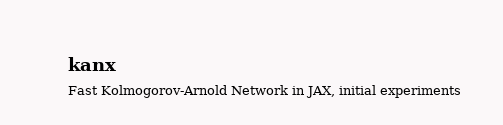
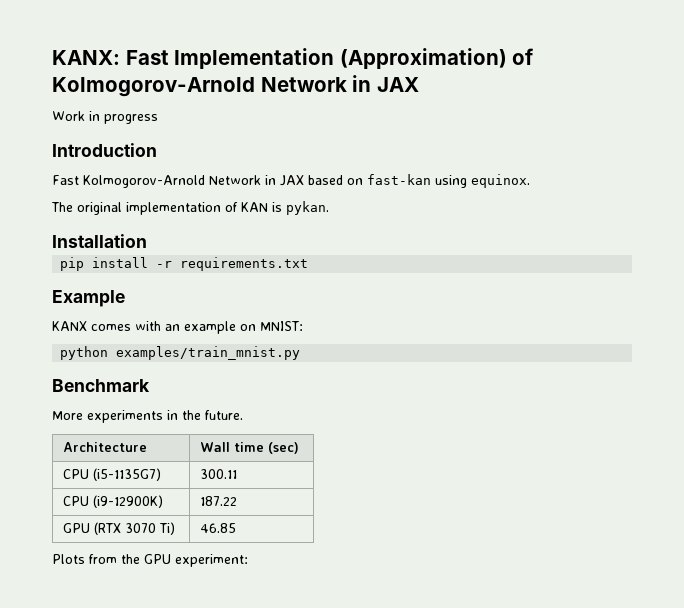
[68,57,116,71] [68,85,461,98] kanx // Fast Kolmogorov-Arnold Network in JAX, initial experiments -> [52,48,534,69] [52,75,419,97] [52,111,158,124] [52,143,157,157] [52,174,530,188] [51,201,329,215] [52,234,147,248] [60,257,309,271] [52,290,125,307] [52,321,303,334] [60,346,301,360] [52,379,150,392] [52,410,243,423] [62,442,147,452] [199,442,299,454] [62,468,161,481] [199,469,237,479] [62,495,163,508] [199,496,237,506] [62,522,175,535] [199,523,236,533] [52,554,248,567] KANX: Fast Implementation (Approximation) of Kolmogorov-Arnold Network in JAX // Work in progress // Introduction // Fast Kolmogorov-Arnold Network in JAX based on fast-kan using equinox. // The original implementation of KAN is pykan. // Installation // pip install -r requirements.txt // Example // KANX comes with an example on MNIST: // python examples/train_mnist.py // Benchmark // More experiments in the future. // Architecture | Wall time (sec) // CPU (i5-1135G7) | 300.11 // CPU (i9-12900K) | 187.22 // GPU (RTX 3070 Ti) | 46.85 // Plots from the GPU experiment:

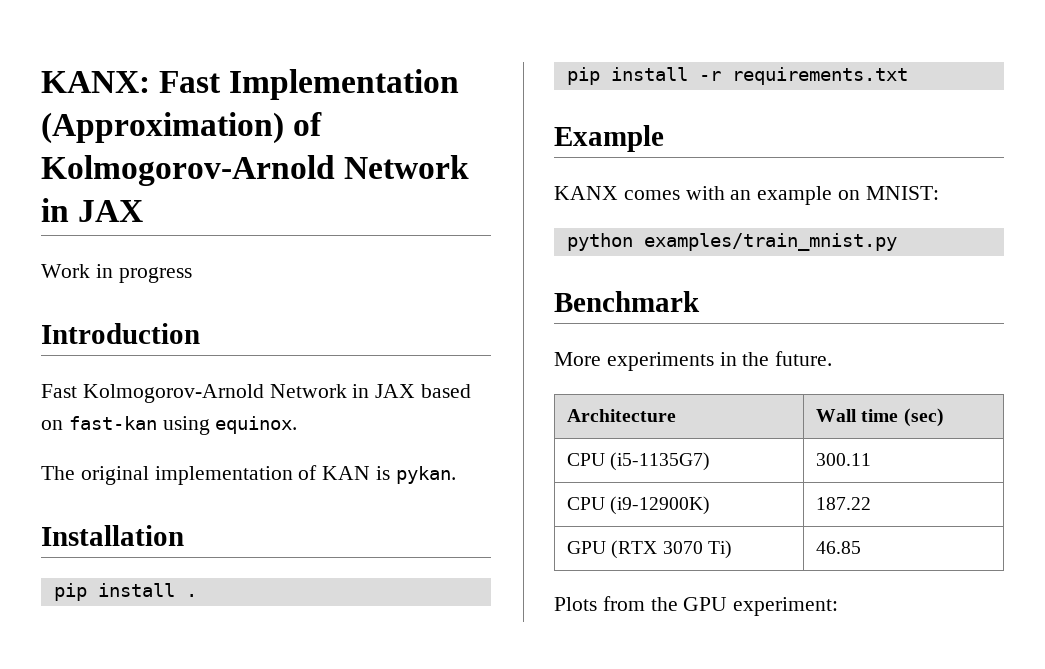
(147, 241) none -> [53,583,197,601] // pip install .

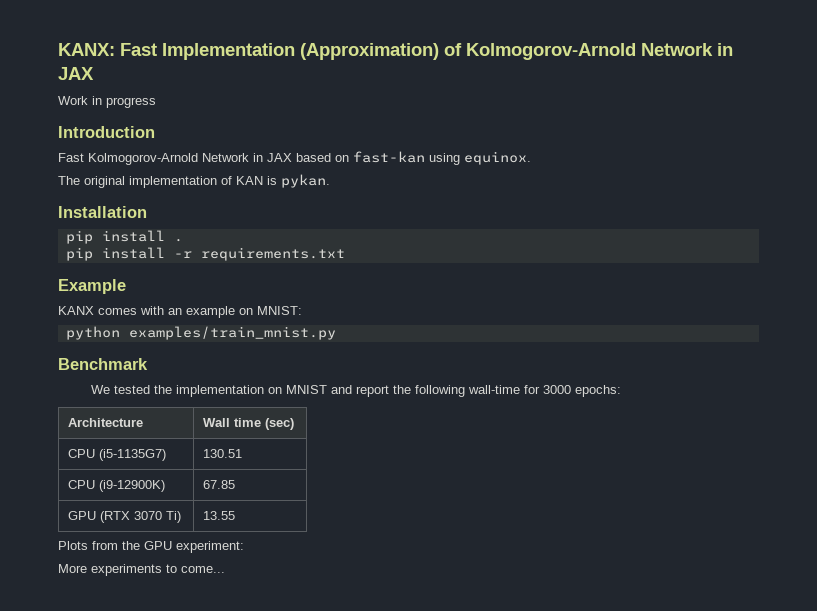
[554,351,833,371] More experiments in the future. -> [91,385,622,397] We tested the implementation on MNIST and report the following wall-time for 3000 epochs:
[816,453,872,466] 300.11 -> [202,449,242,458] 130.51
[816,497,872,510] 187.22 -> [202,480,235,489] 67.85
[816,541,862,554] 46.85 -> [202,511,235,520] 13.55
(839, 606) none -> [58,564,225,576] // More experiments to come...

